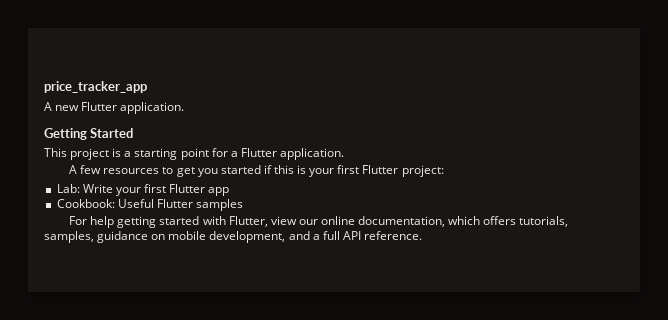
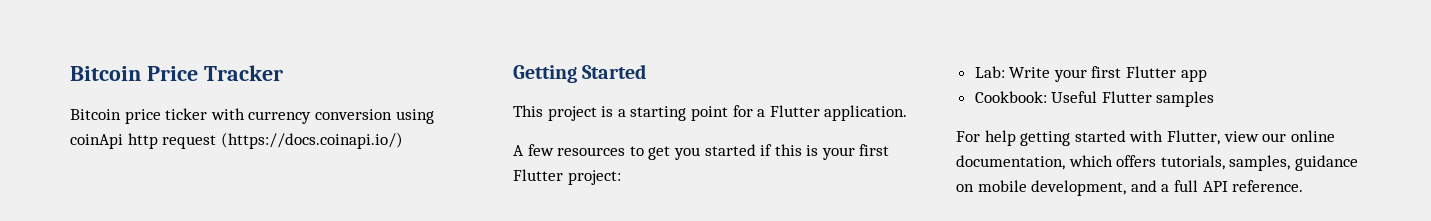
[44,81,147,93] [44,102,185,114] price_tracker_app // A new Flutter application. -> [70,65,283,81] [70,108,434,124] [70,132,403,149] Bitcoin Price Tracker // Bitcoin price ticker with currency conversion using coinApi http request (https://docs.coinapi.io/)

